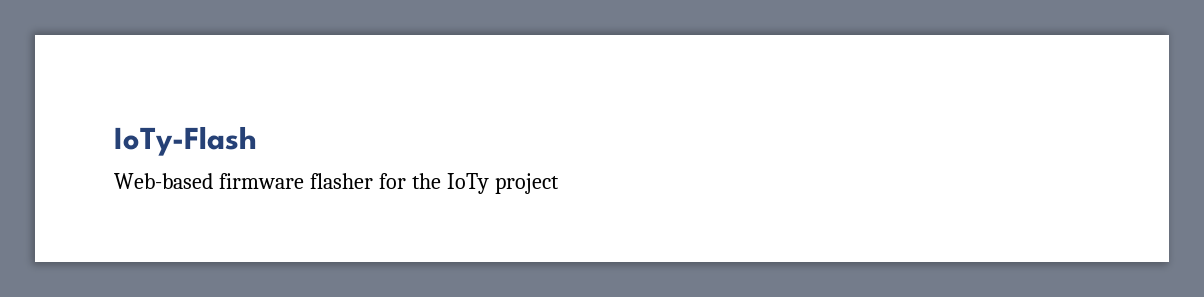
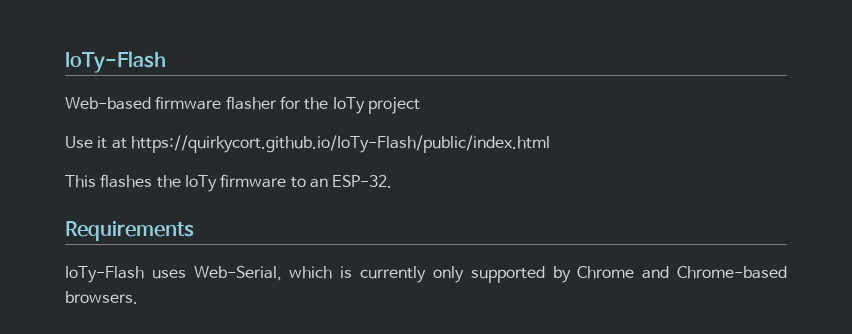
(559, 183) none -> [65,135,550,153] [65,174,393,192] [65,221,194,241] [65,266,787,283] [65,291,138,304] // Use it at https://quirkycort.github.io/IoTy-Flash/public/index.html // This flashes the IoTy firmware to an ESP-32. // Requirements // IoTy-Flash uses Web-Serial, which is currently only supported by Chrome and Chrome-based browsers.

